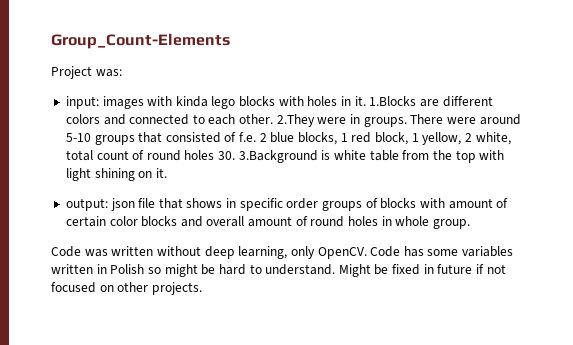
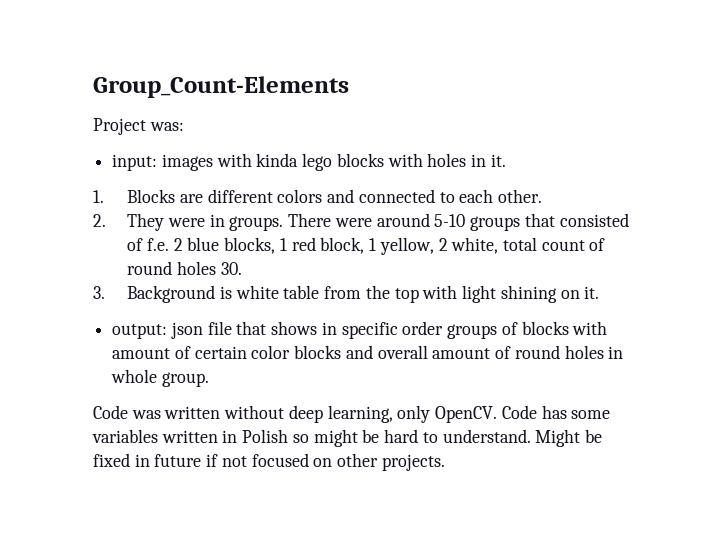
[369,96,417,106] 1.Blocks -> [93,189,176,203] // 1. Blocks
[276,114,315,127] 2.They -> [93,213,165,231] // 2. They
[238,150,318,163] 3.Background -> [93,285,216,303] // 3. Background

